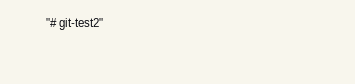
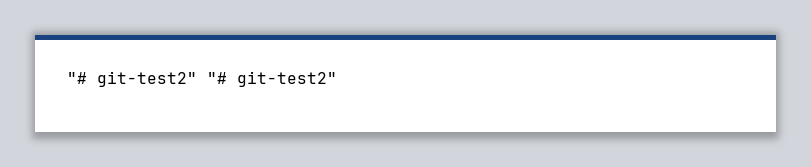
[46,18,104,30] "# git-test2" -> [67,71,337,87] "# git-test2" "# git-test2"

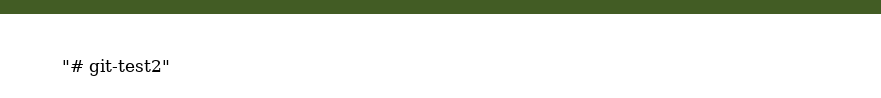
[67,71,337,87] "# git-test2" "# git-test2" -> [62,59,170,76] "# git-test2"

